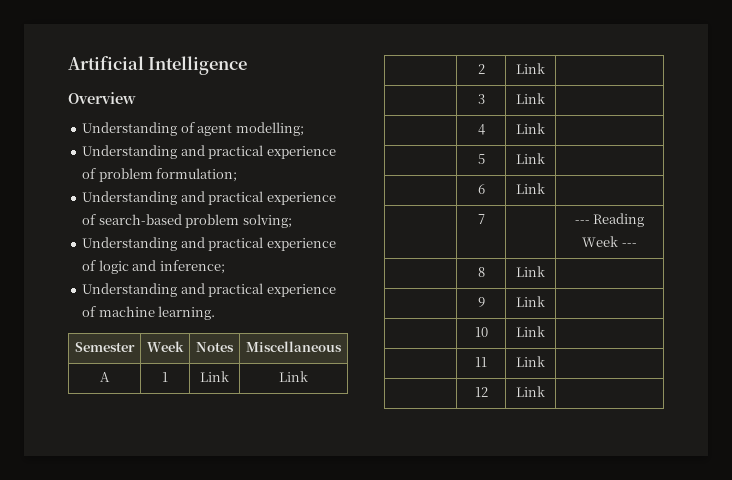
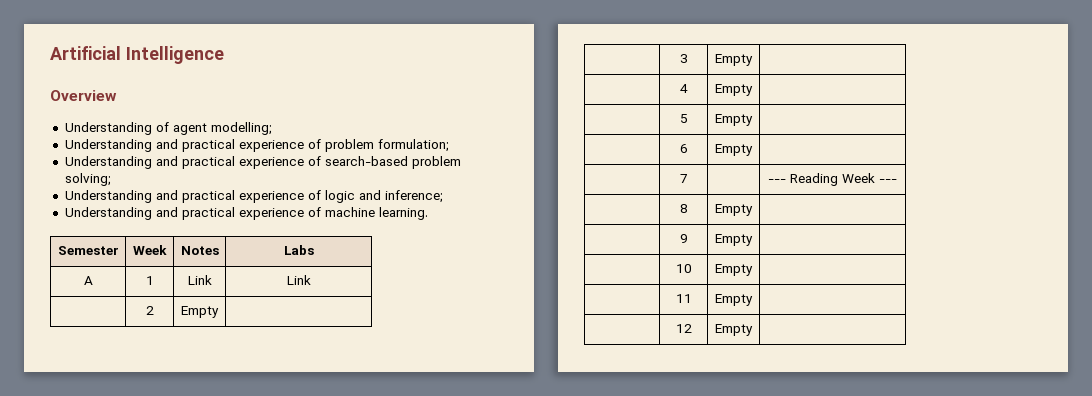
[246,341,342,352] Miscellaneous -> [283,245,314,255] Labs
[516,63,545,74] Link -> [181,306,219,318] Empty
[516,93,545,104] Link -> [715,54,753,66] Empty
[516,123,545,134] Link -> [715,84,753,96] Empty
[516,153,545,164] Link -> [715,114,753,126] Empty
[516,183,545,194] Link -> [715,144,753,156] Empty
[516,266,545,277] Link -> [715,204,753,216] Empty
[516,296,545,307] Link -> [715,234,753,246] Empty
[516,326,545,337] Link -> [715,264,753,276] Empty
[516,356,545,367] Link -> [715,294,753,306] Empty
[516,386,545,397] Link -> [715,324,753,336] Empty

